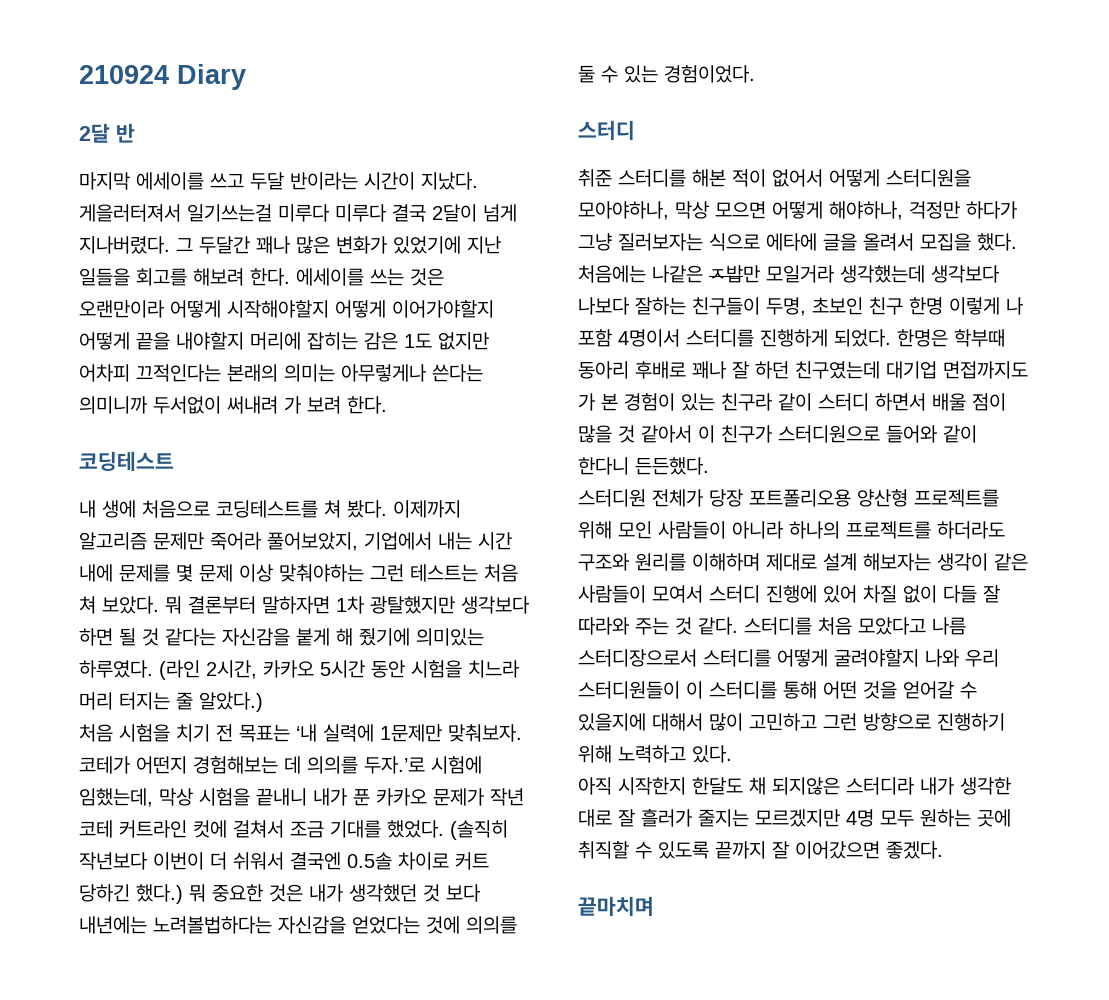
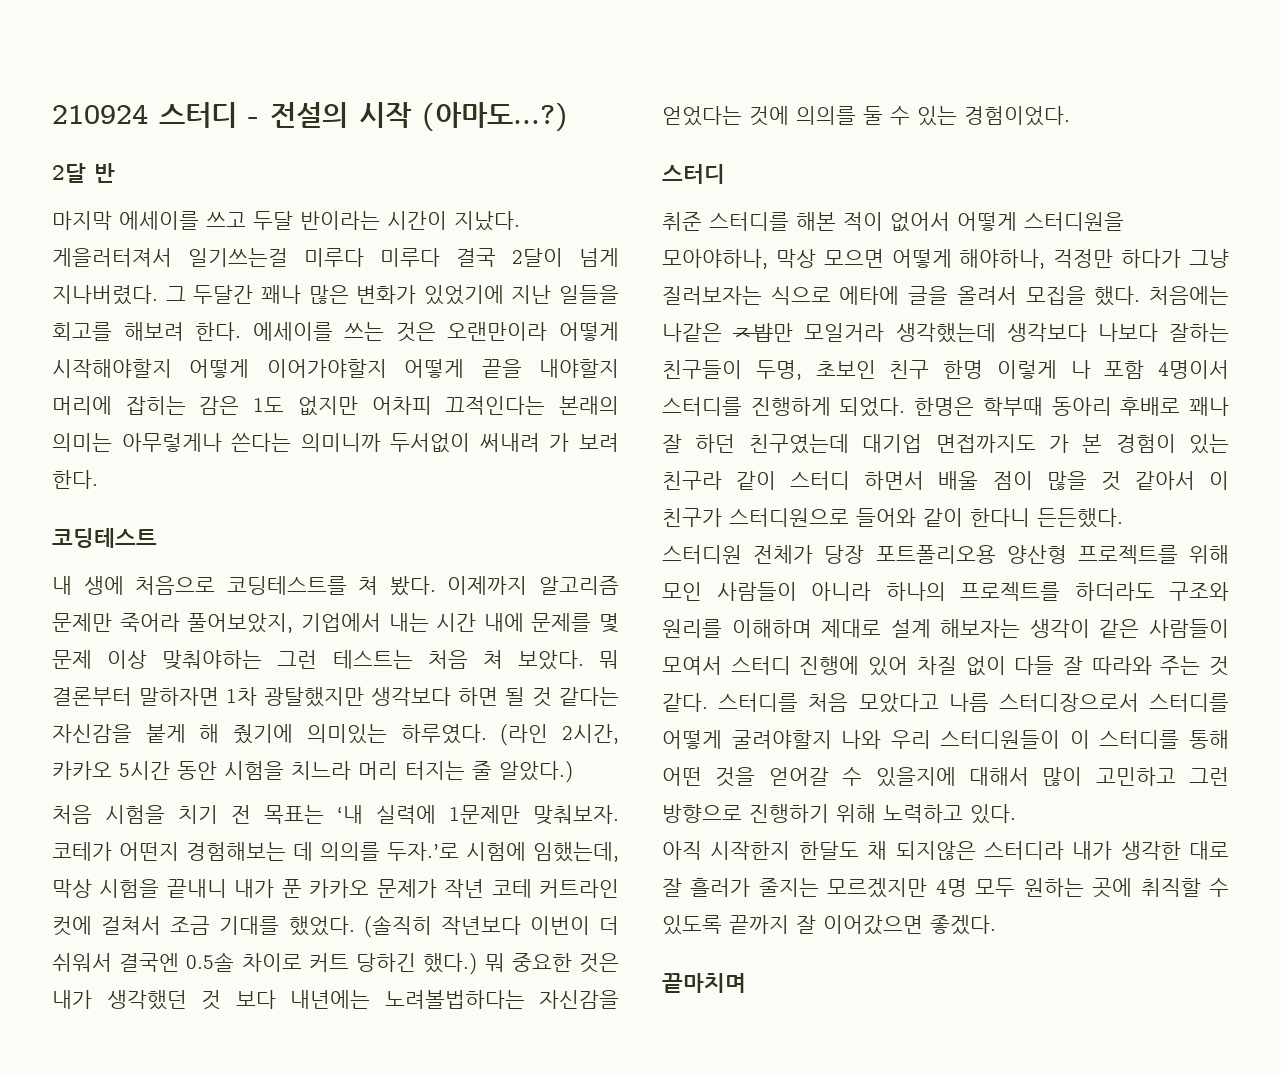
[177,64,246,90] Diary -> [159,102,568,132] 스터디 - 전설의 시작 (아마도...?)

